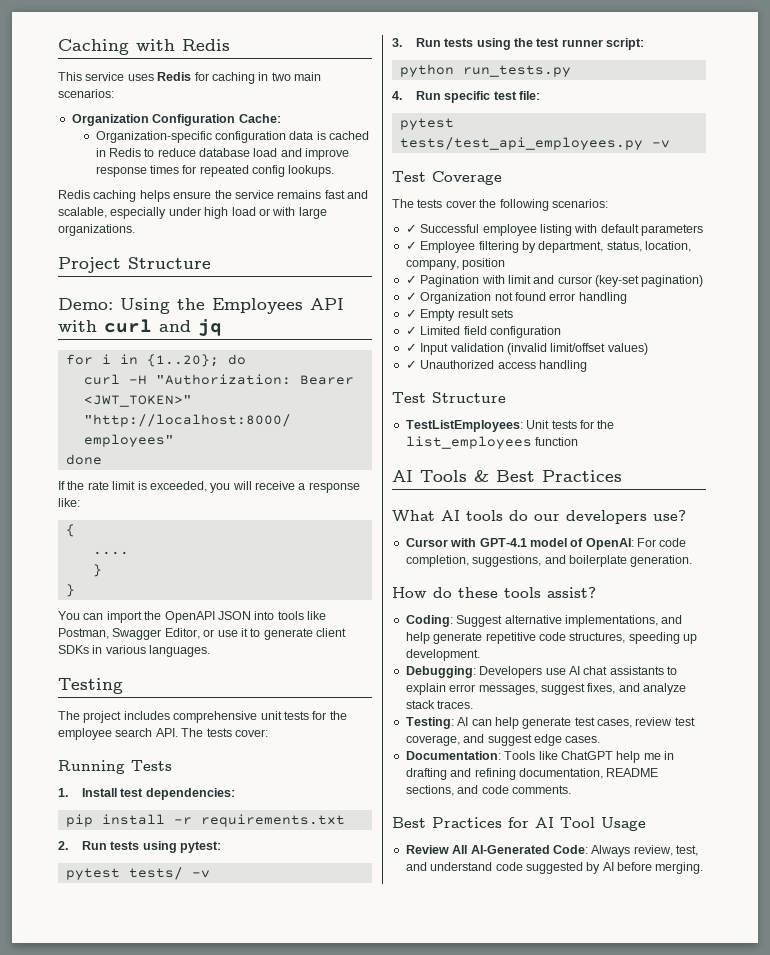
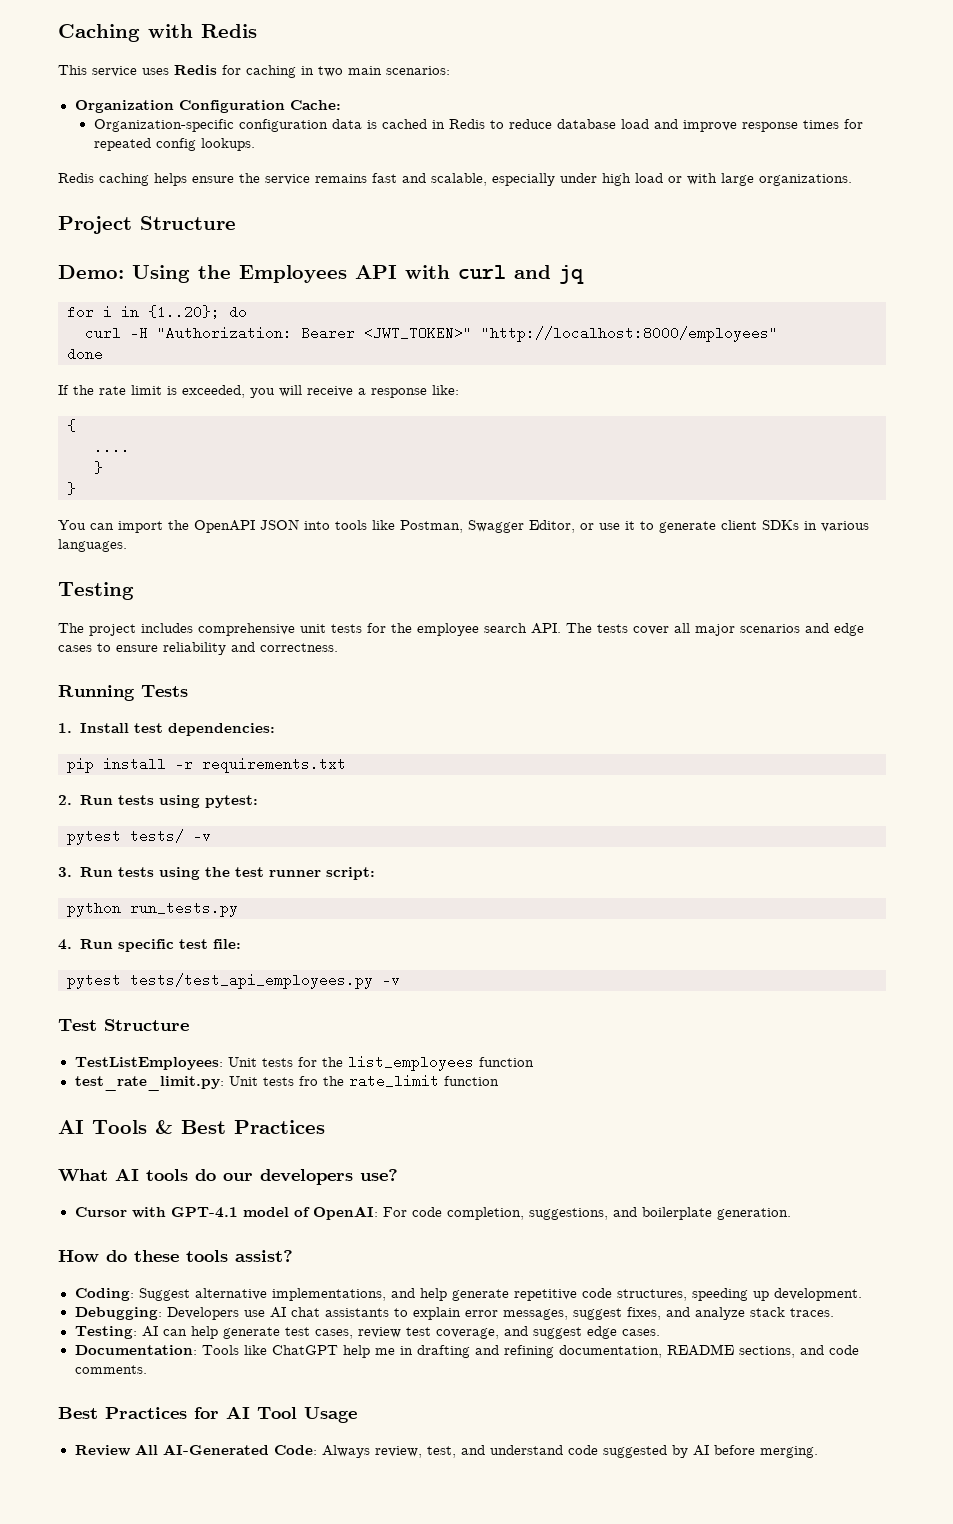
[234,729,268,737] cover: -> [633,623,864,636] [58,642,338,655] cover all major scenarios and edge cases to ensure reliability and correctness.
[392,171,502,185] [392,199,608,211] [405,224,703,236] [405,241,691,253] [405,258,506,270] [405,275,704,287] [405,292,627,304] [405,309,513,321] [405,326,561,338] [405,343,648,355] [405,360,587,372] // Test Coverage // The tests cover the following scenarios: // ✓ Successful employee listing with default parameters // ✓ Employee filtering by department, status, location, company, position // ✓ Pagination with limit and cursor (key-set pagination) // ✓ Organization not found error handling // ✓ Empty result sets // ✓ Limited field configuration // ✓ Input validation (invalid limit/offset values) // ✓ Unauthorized access handling -> (400, 980) none
(579, 441) none -> [74,1074,499,1091] // test_rate_limit.py: Unit tests fro the rate_limit function

